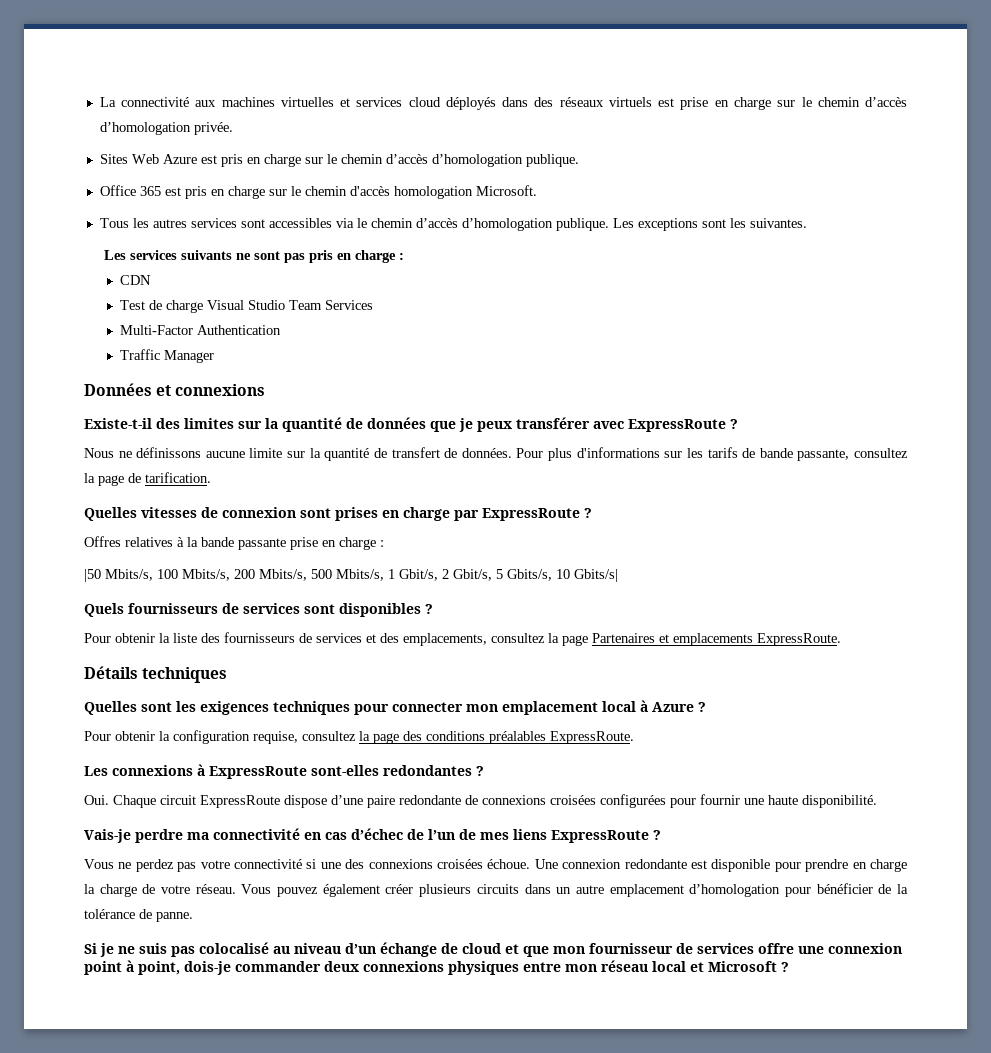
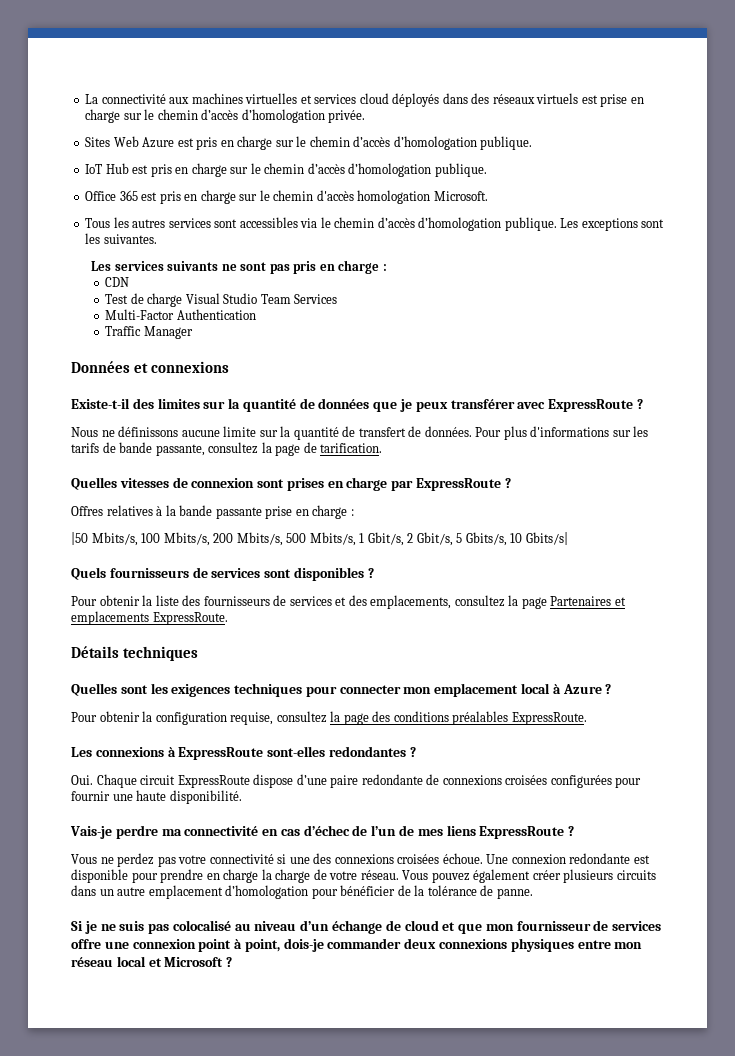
(579, 160) none -> [85,163,487,177] // IoT Hub est pris en charge sur le chemin d’accès d’homologation publique.

